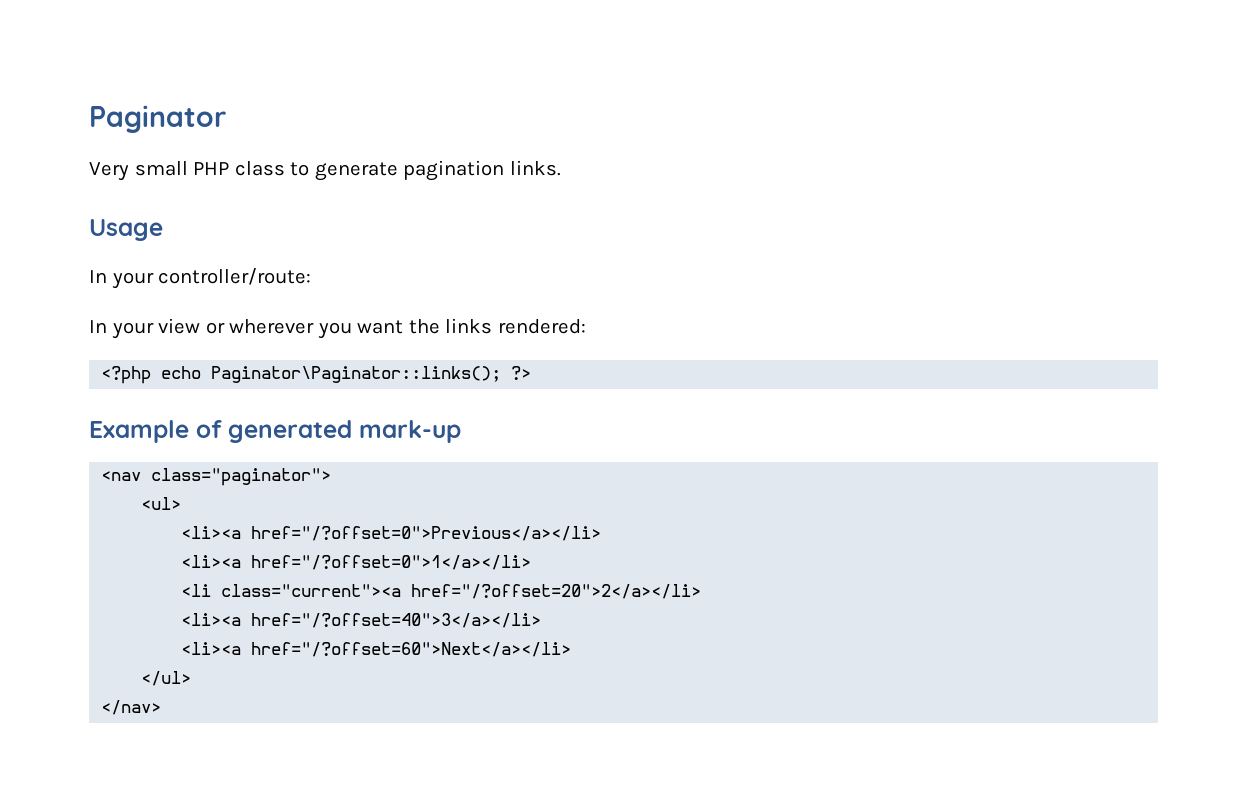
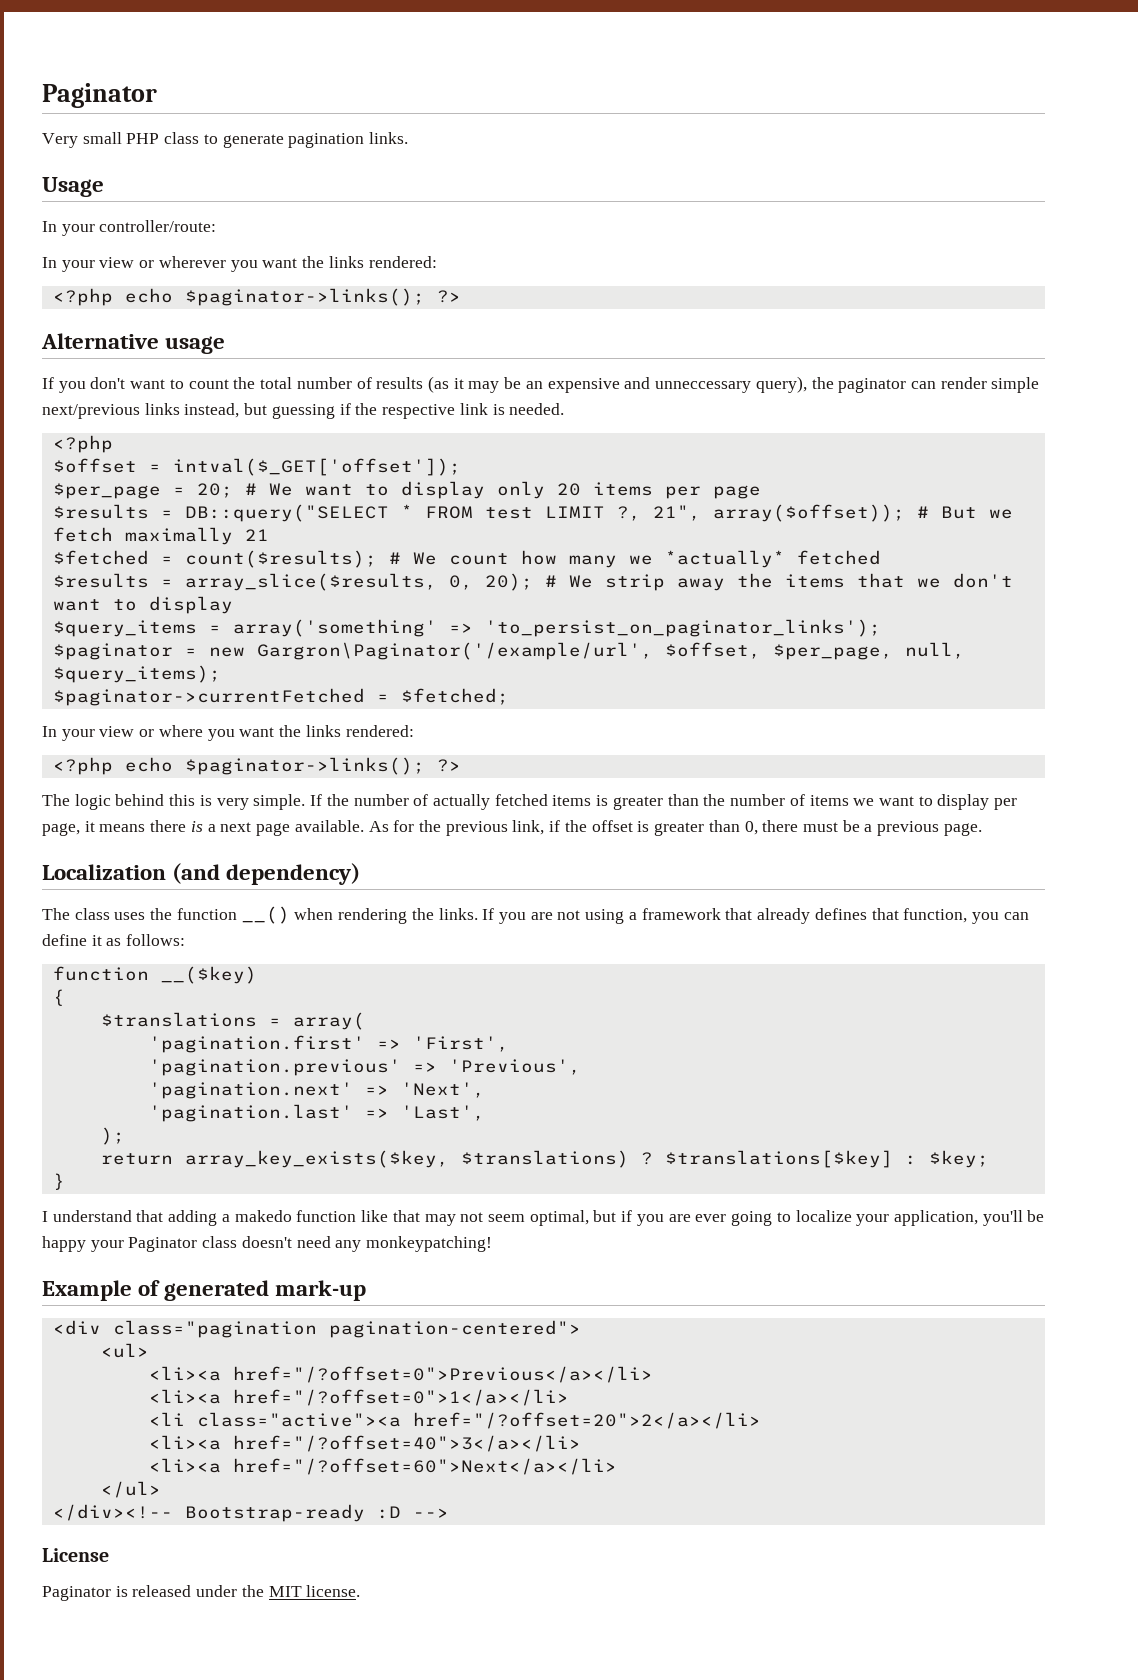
[211,366,532,383] Paginator\Paginator::links(); ?> -> [184,288,461,306] [41,333,226,354] [42,376,1040,393] [42,403,565,419] [52,435,113,453] [52,458,461,476] [52,481,761,499] [52,504,1013,522] [52,527,269,545] [52,550,881,568] [52,573,1013,591] [52,596,233,614] [52,619,881,637] [52,642,965,660] [52,665,221,683] [52,688,509,706] [42,725,414,741] [52,757,461,775] [42,794,1018,810] [42,820,982,836] [42,863,361,885] [42,906,1029,924] [42,934,186,946] [52,966,257,984] [52,989,65,1006] [100,1012,365,1030] [148,1035,509,1053] [148,1059,581,1076] [148,1082,485,1099] [148,1104,485,1122] [100,1127,125,1145] [100,1150,989,1168] [52,1173,65,1190] [42,1210,1045,1226] [42,1236,493,1252] $paginator->links(); ?> // Alternative usage // If you don't want to count the total number of results (as it may be an expensive and unneccessary query), the paginator can render simple next/previous links instead, but guessing if the respective link is needed. // <?php // $offset = intval($_GET['offset']); // $per_page = 20; # We want to display only 20 items per page // $results = DB::query("SELECT * FROM test LIMIT ?, 21", array($offset)); # But we fetch maximally 21 // $fetched = count($results); # We count how many we *actually* fetched // $results = array_slice($results, 0, 20); # We strip away the items that we don't want to display // $query_items = array('something' => 'to_persist_on_paginator_links'); // $paginator = new Gargron\Paginator('/example/url', $offset, $per_page, null, $query_items); // $paginator->currentFetched = $fetched; // In your view or where you want the links rendered: // <?php echo $paginator->links(); ?> // The logic behind this is very simple. If the number of actually fetched items is greater than the number of items we want to display per page, it means there is a next page available. As for the previous link, if the offset is greater than 0, there must be a previous page. // Localization (and dependency) // The class uses the function __() when rendering the links. If you are not using a framework that already defines that function, you can define it as follows: // function __($key) // { // $translations = array( // 'pagination.first' => 'First', // 'pagination.previous' => 'Previous', // 'pagination.next' => 'Next', // 'pagination.last' => 'Last', // ); // return array_key_exists($key, $translations) ? $translations[$key] : $key; // } // I understand that adding a makedo function like that may not seem optimal, but if you are ever going to localize your application, you'll be happy your Paginator class doesn't need any monkeypatching!
[101,468,332,486] <nav class="paginator"> -> [52,1320,581,1338] <div class="pagination pagination-centered">
[221,584,402,597] class="current"><a -> [196,1412,401,1427] class="active"><a
[101,700,162,715] </nav> -> [52,1504,449,1522] [42,1548,109,1562] [42,1585,361,1601] </div><!-- Bootstrap-ready :D --> // License // Paginator is released under the MIT license.

